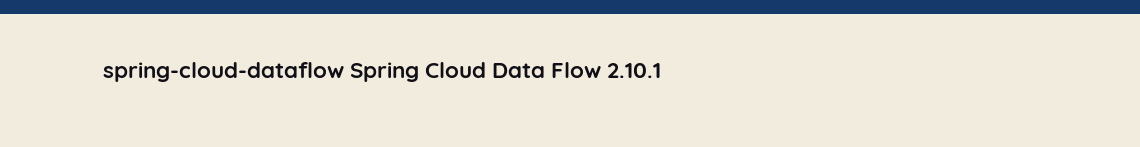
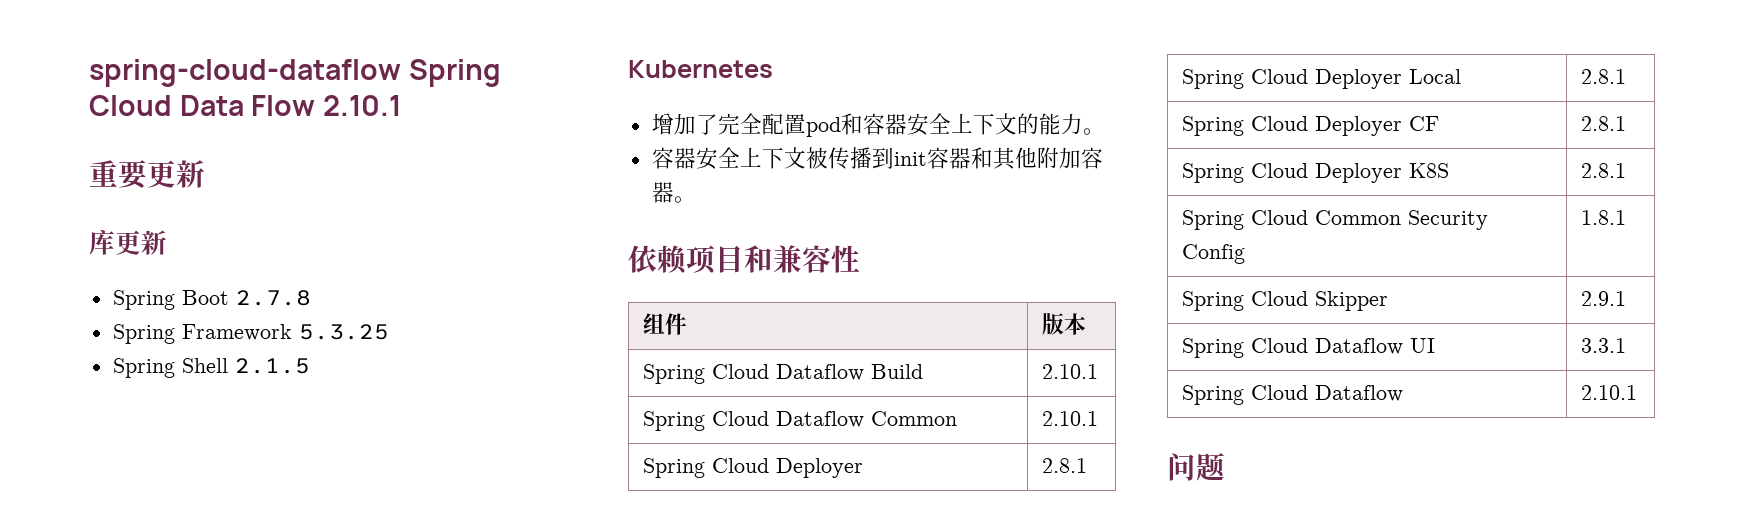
(662, 70) none -> [89,160,205,189] [89,229,167,255] [112,290,311,310] [112,324,389,344] [112,358,310,378] [628,60,773,78] [651,113,1105,137] [651,147,1103,170] [651,182,696,203] [628,245,860,274] [643,313,688,335] [1042,313,1087,335] [643,364,924,384] [1042,364,1099,379] [643,411,958,431] [1042,411,1099,426] [643,458,864,478] [1042,458,1088,473] [1182,69,1462,89] [1581,69,1627,84] [1182,116,1440,136] [1581,116,1627,131] [1182,163,1450,183] [1581,163,1627,178] [1182,210,1489,230] [1182,244,1246,264] [1581,210,1627,225] [1182,291,1389,311] [1581,291,1627,306] [1182,338,1436,358] [1581,338,1627,353] [1182,385,1404,405] [1581,385,1638,400] [1167,452,1225,481] // 重要更新 // 库更新 // Spring Boot 2.7.8 // Spring Framework 5.3.25 // Spring Shell 2.1.5 // Kubernetes // 增加了完全配置pod和容器安全上下文的能力。 // 容器安全上下文被传播到init容器和其他附加容器。 // 依赖项目和兼容性 // 组件 | 版本 // Spring Cloud Dataflow Build | 2.10.1 // Spring Cloud Dataflow Common | 2.10.1 // Spring Cloud Deployer | 2.8.1 // Spring Cloud Deployer Local | 2.8.1 // Spring Cloud Deployer CF | 2.8.1 // Spring Cloud Deployer K8S | 2.8.1 // Spring Cloud Common Security Config | 1.8.1 // Spring Cloud Skipper | 2.9.1 // Spring Cloud Dataflow UI | 3.3.1 // Spring Cloud Dataflow | 2.10.1 // 问题

